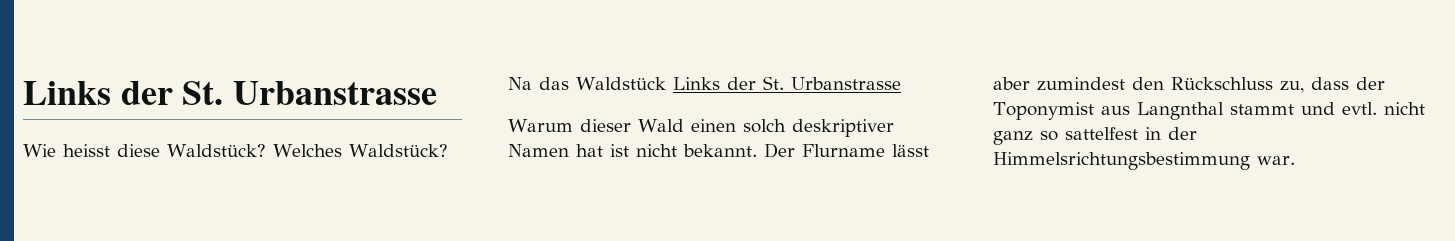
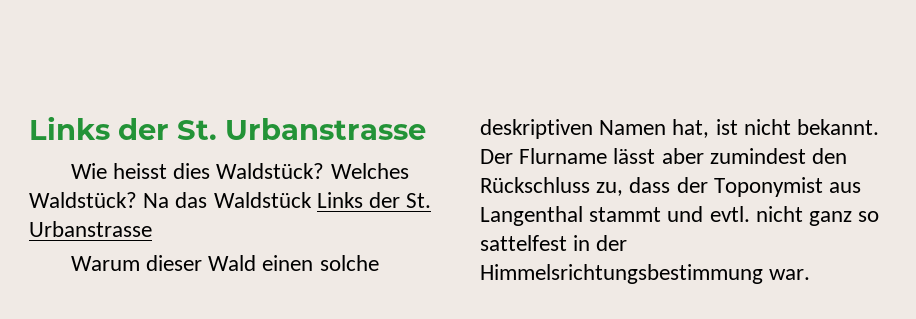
[117,144,160,157] diese -> [173,163,211,179] dies
[742,119,894,137] [508,144,603,157] solch deskriptiver Namen hat -> [319,255,379,271] [480,119,710,139] solche deskriptiven Namen hat,
[1136,102,1224,120] Langnthal -> [480,206,583,226] Langenthal

